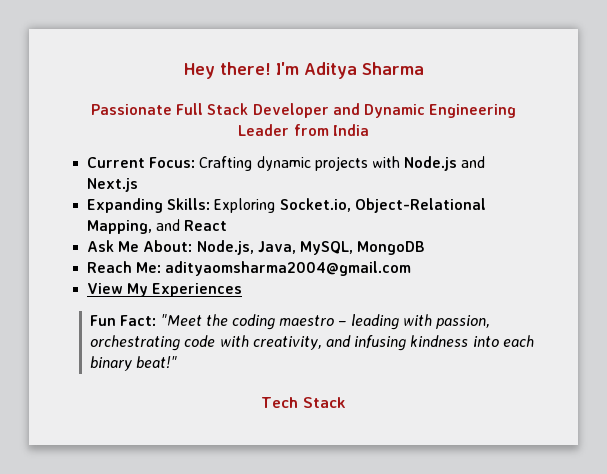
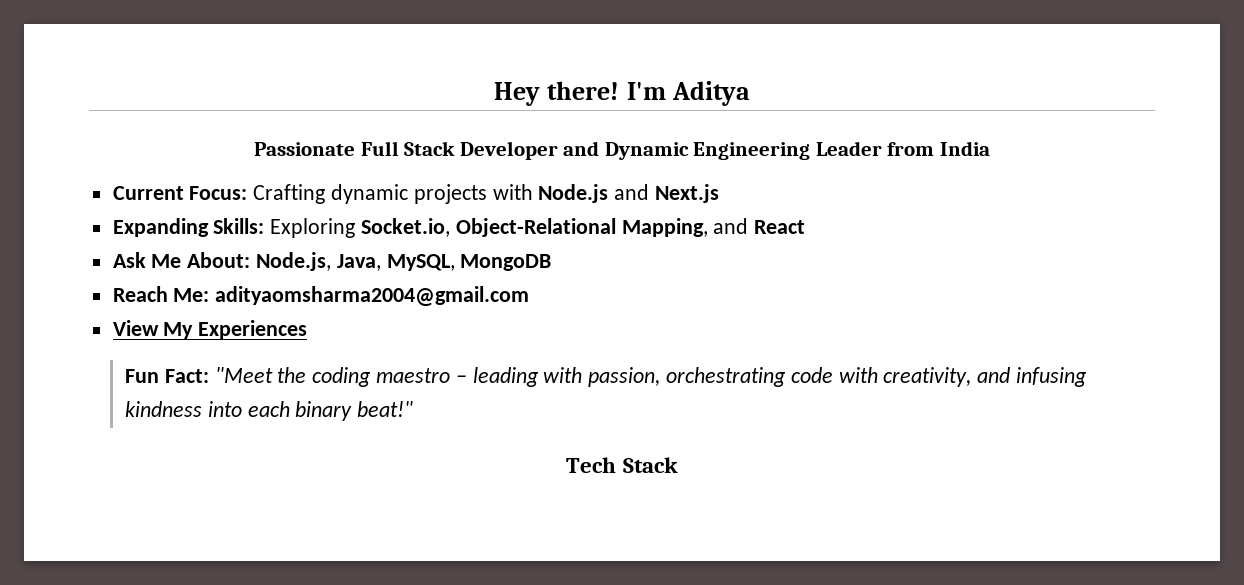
[361,62,424,75] Sharma -> (750, 93) none

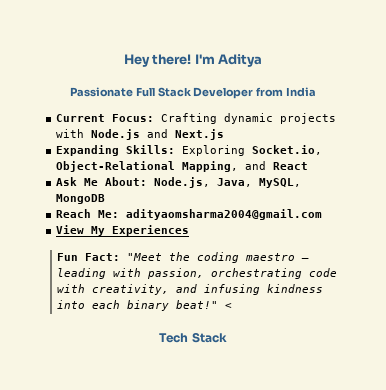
[563,141,882,160] and Dynamic Engineering Leader -> (254, 93) none
(414, 409) none -> [225,303,233,309] <

